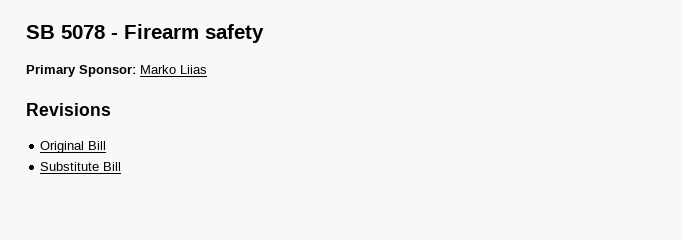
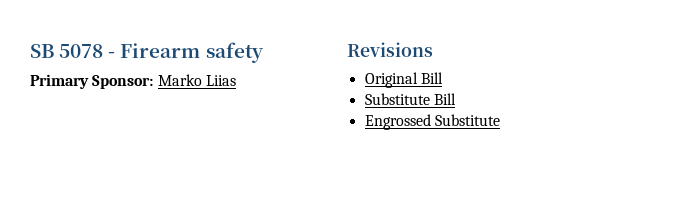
(122, 166) none -> [364,114,500,130] // Engrossed Substitute

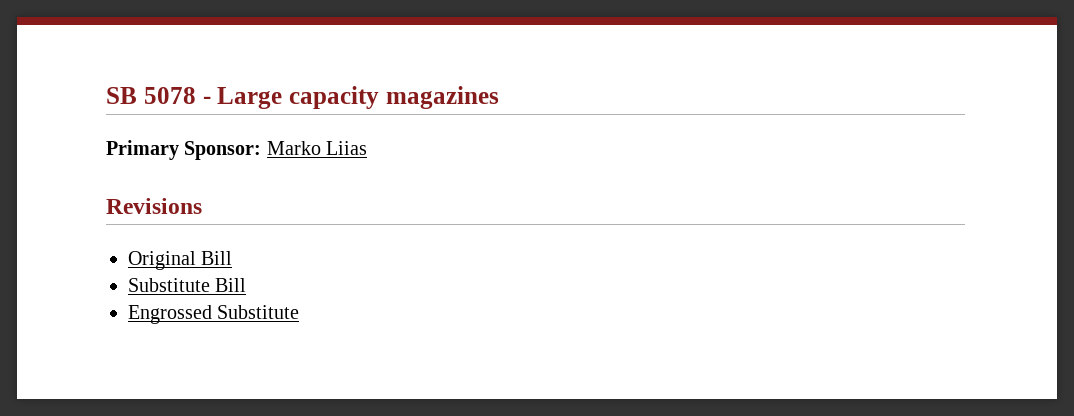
[120,42,264,63] Firearm safety -> [217,86,499,109] Large capacity magazines

